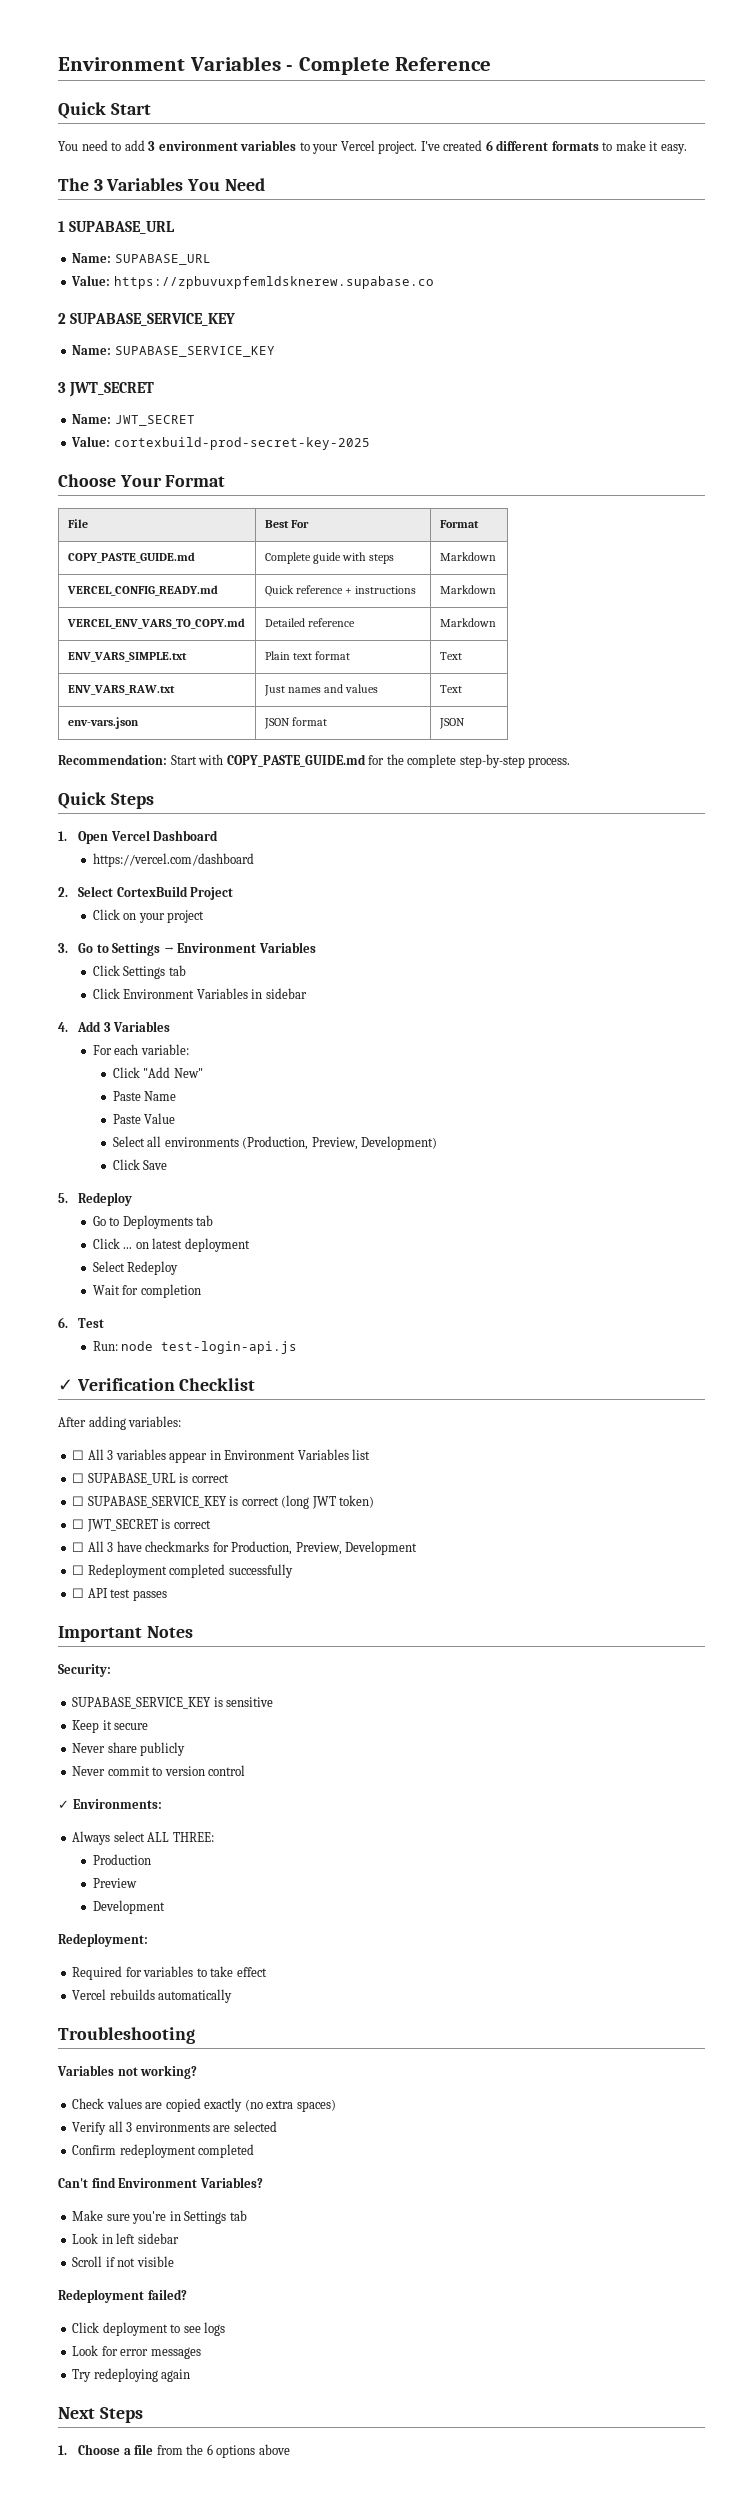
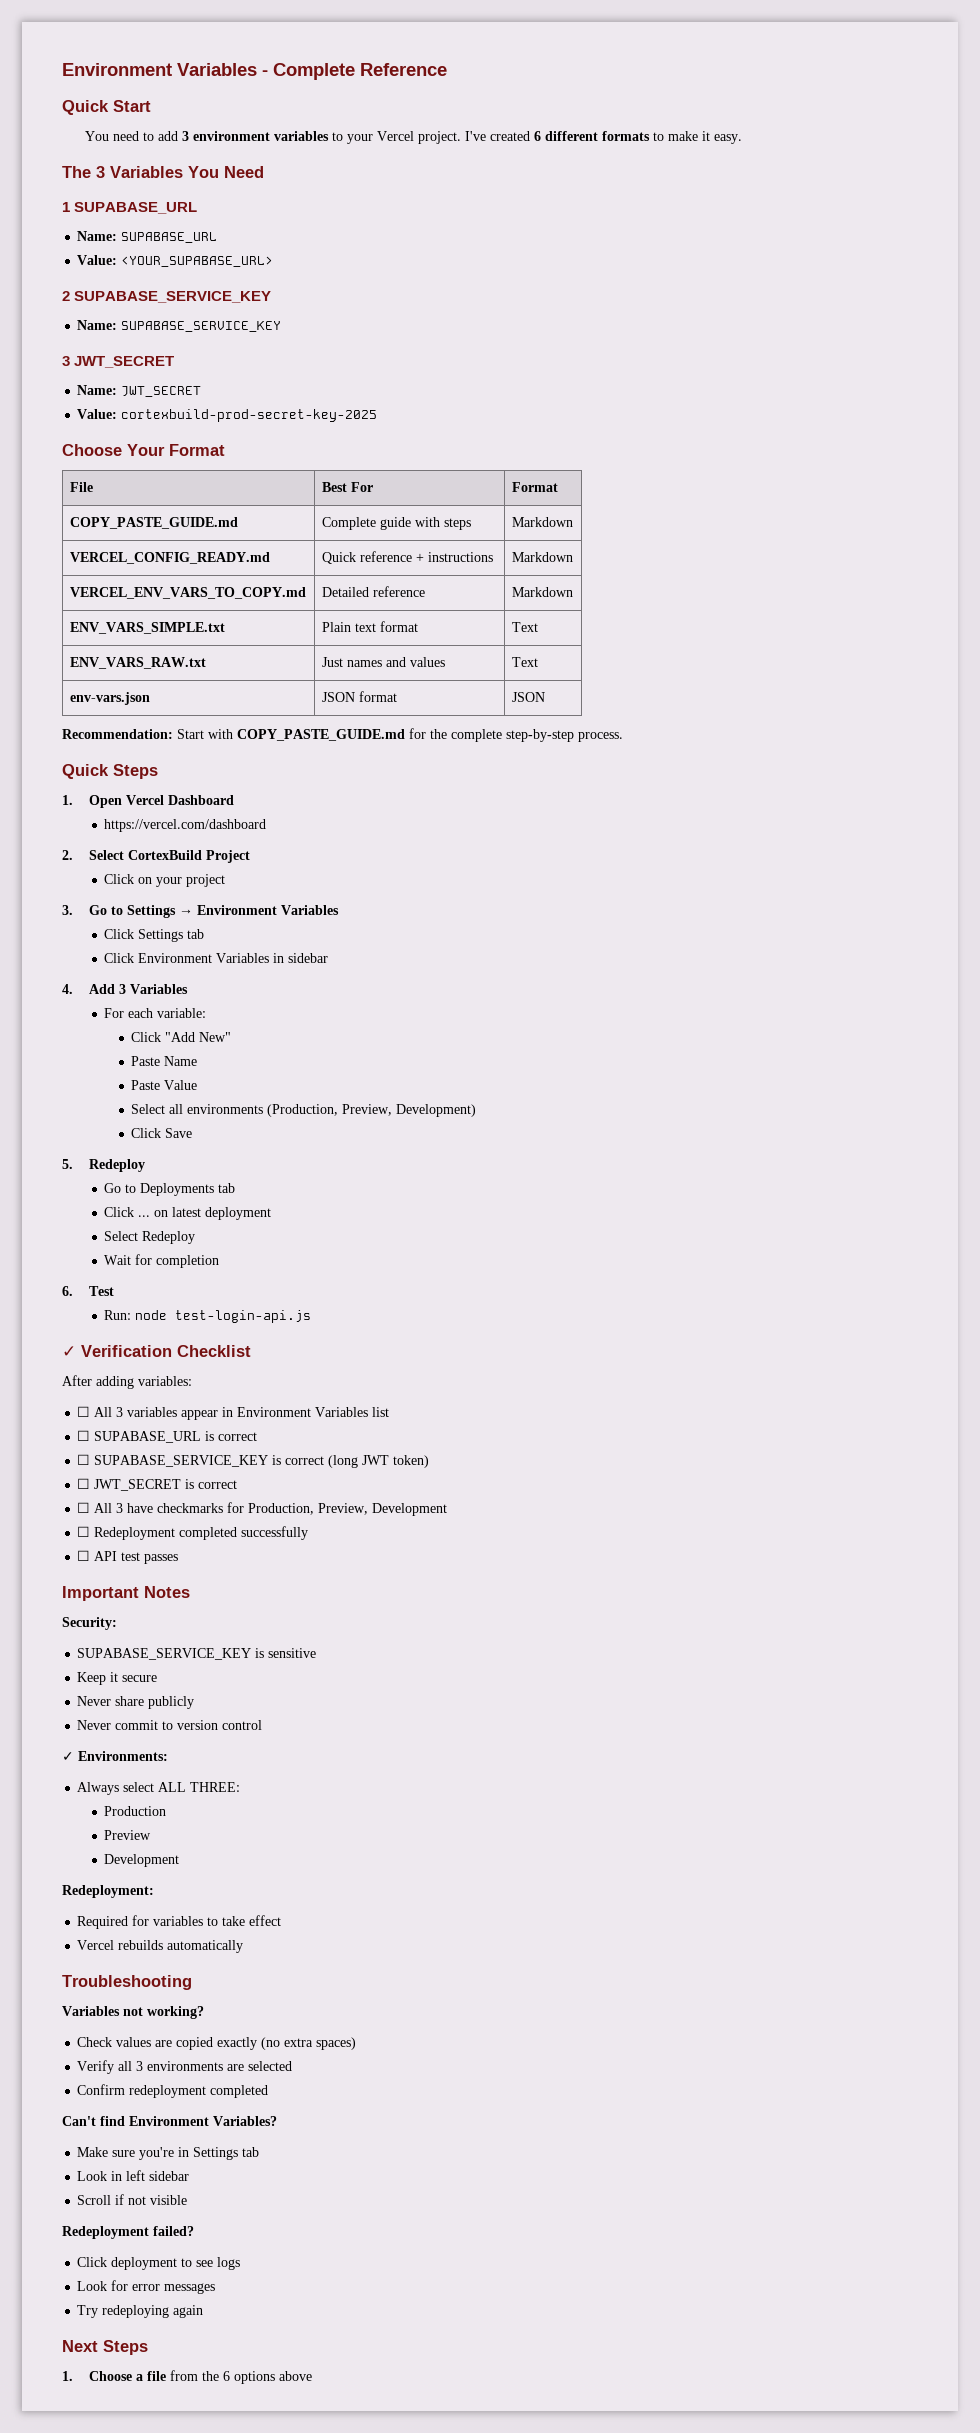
[113,276,434,289] https://zpbuvuxpfemldsknerew.supabase.co -> [121,256,274,267] <YOUR_SUPABASE_URL>

